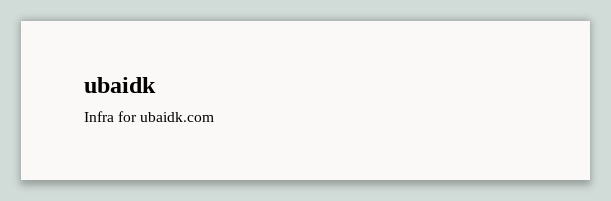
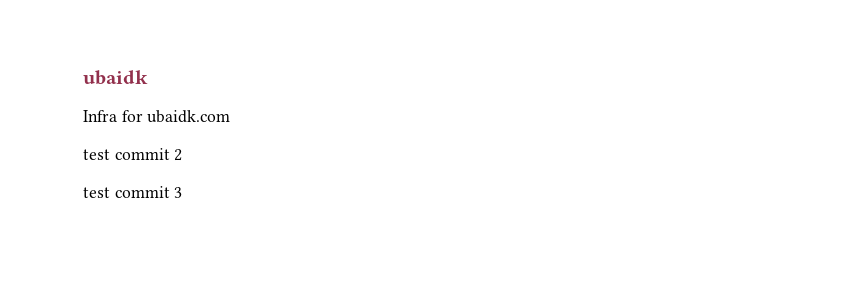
(215, 117) none -> [83,148,183,161] [83,186,183,198] // test commit 2 // test commit 3

